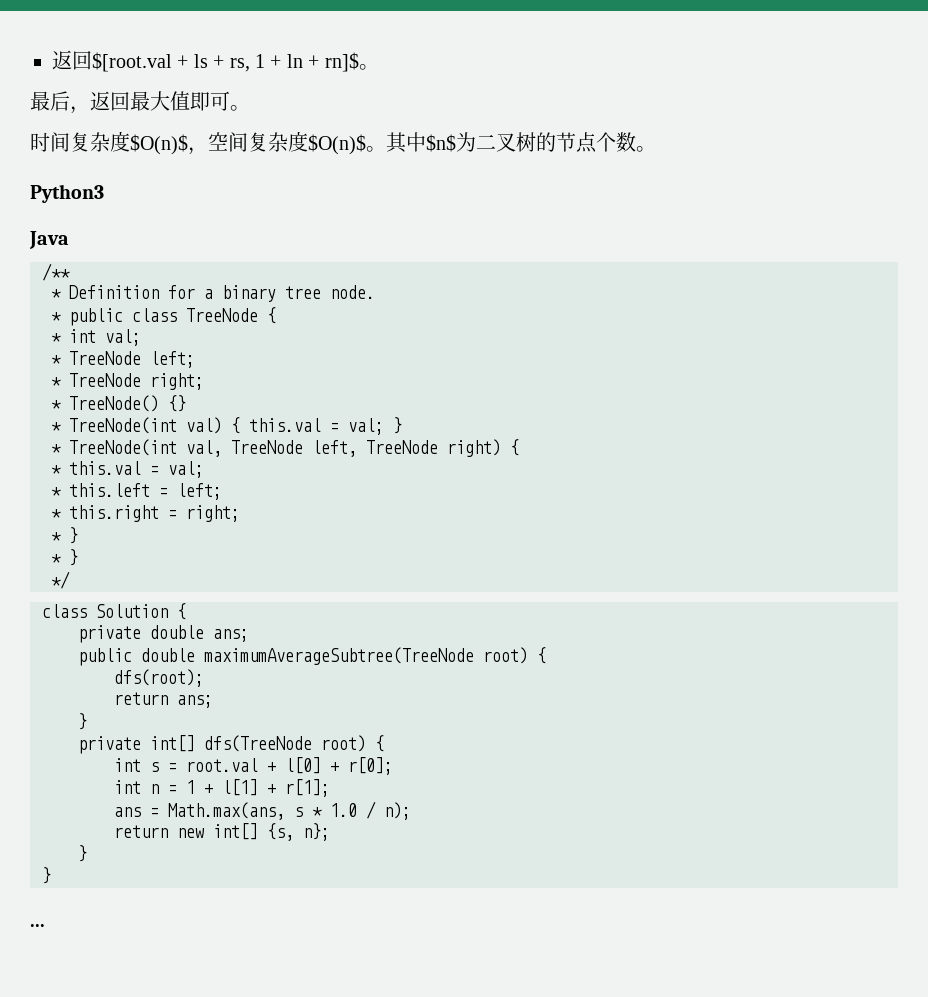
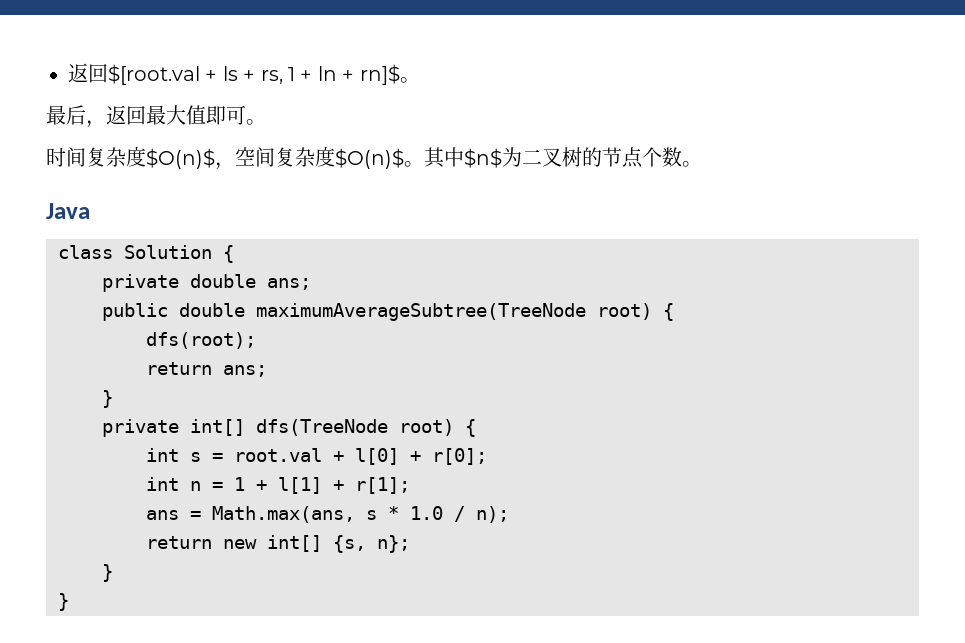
[30,184,104,203] // Python3 -> (702, 164) none
[42,263,70,281] [51,285,375,302] [51,307,276,326] [51,329,141,346] [51,351,195,368] [51,373,204,390] [51,395,186,412] [51,417,402,435] [51,439,519,457] [51,461,204,478] [51,483,222,500] [51,505,240,522] [51,527,78,544] [51,549,78,566] [51,571,70,589] // /** // * Definition for a binary tree node. // * public class TreeNode { // * int val; // * TreeNode left; // * TreeNode right; // * TreeNode() {} // * TreeNode(int val) { this.val = val; } // * TreeNode(int val, TreeNode left, TreeNode right) { // * this.val = val; // * this.left = left; // * this.right = right; // * } // * } // */ -> (90, 211) none
[30,924,45,927] // ... -> (69, 602) none

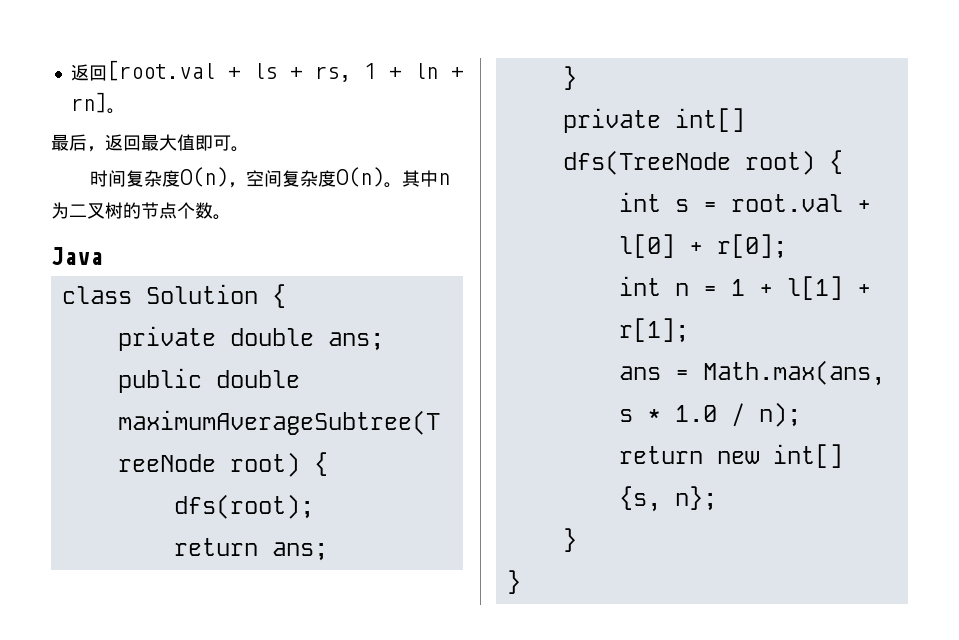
[68,63,200,85] 返回$[root.val -> [70,60,215,81] 返回[root.val
[359,64,400,85] rn]$ -> [70,92,107,113] rn]
[146,148,215,169] $O(n)$ -> [180,167,229,187] O(n)
[335,147,502,169] $O(n)$。其中$n$ -> [336,167,451,188] O(n)。其中n

